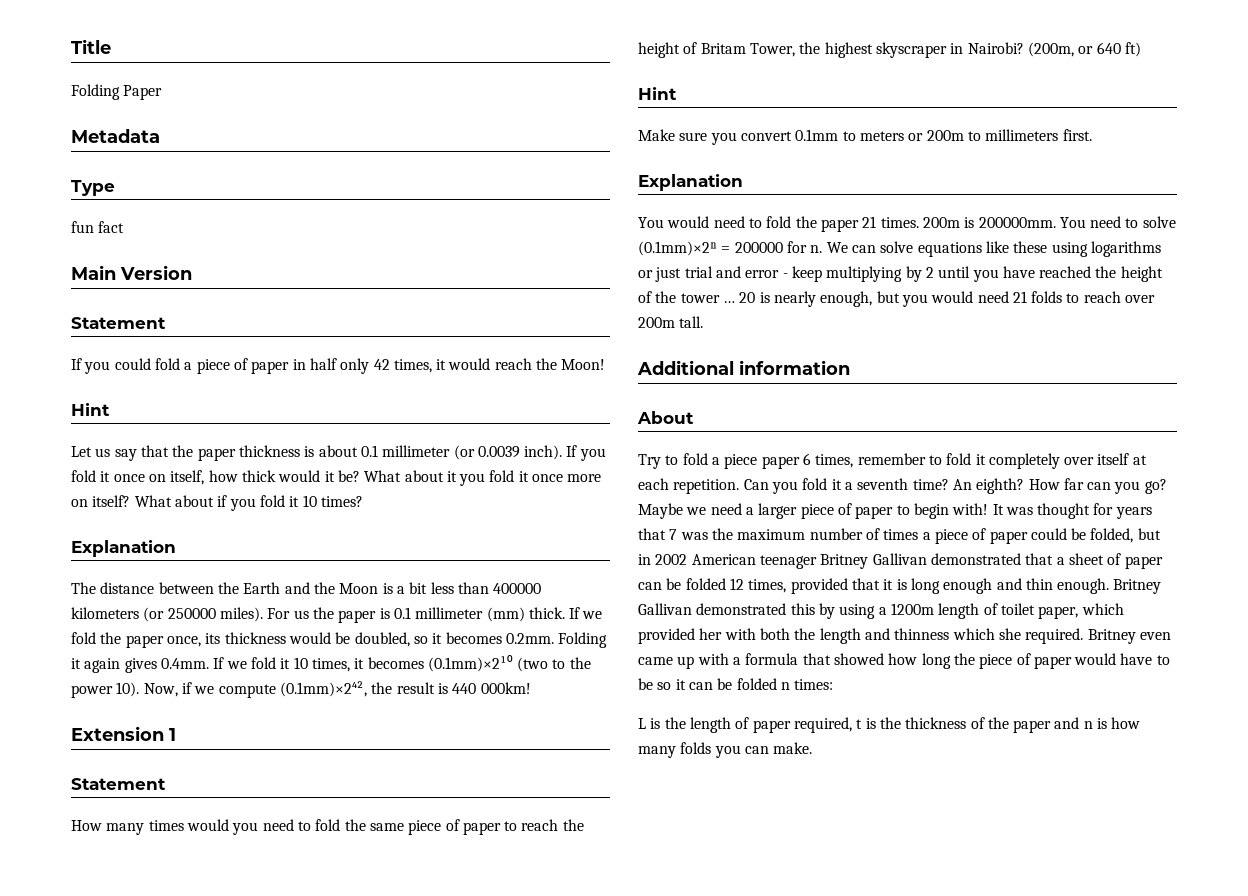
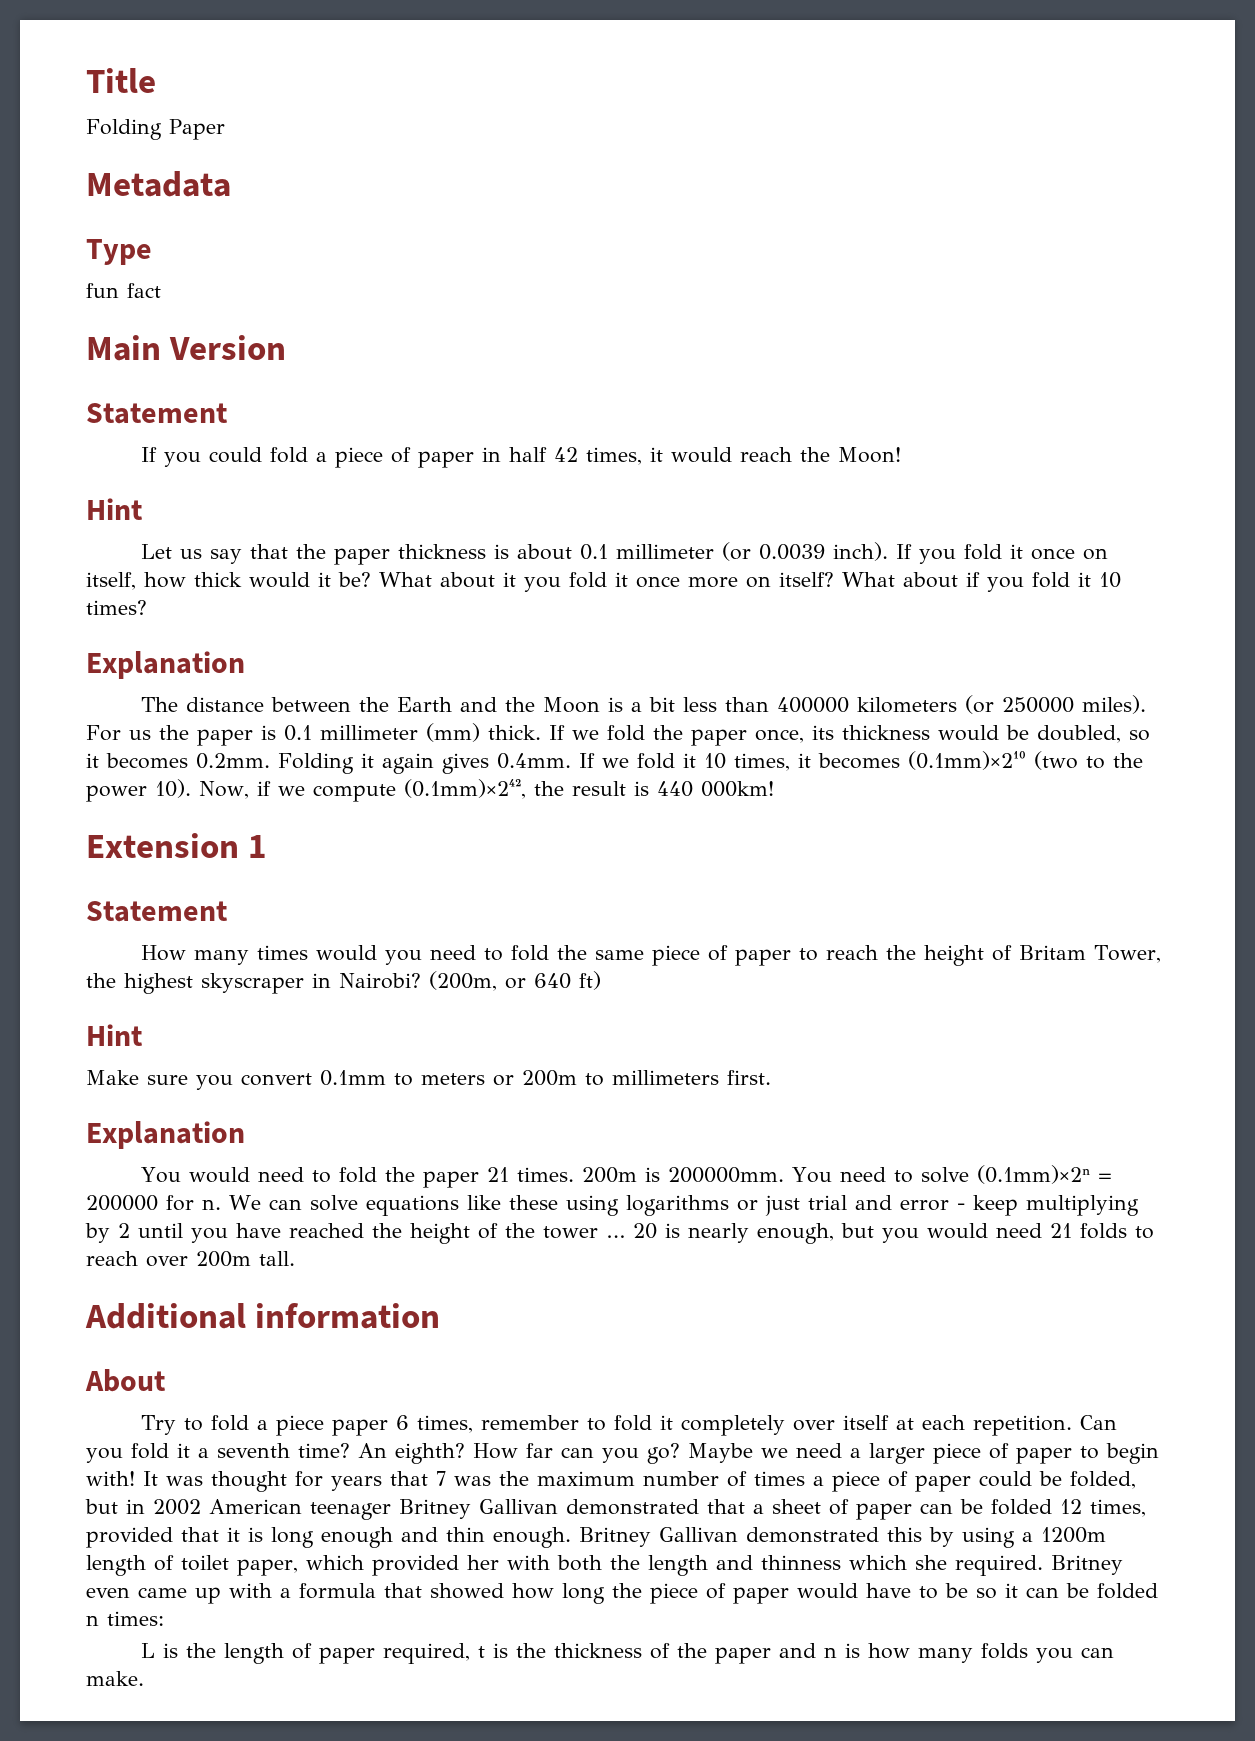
[340,358,370,374] only -> (547, 454) none

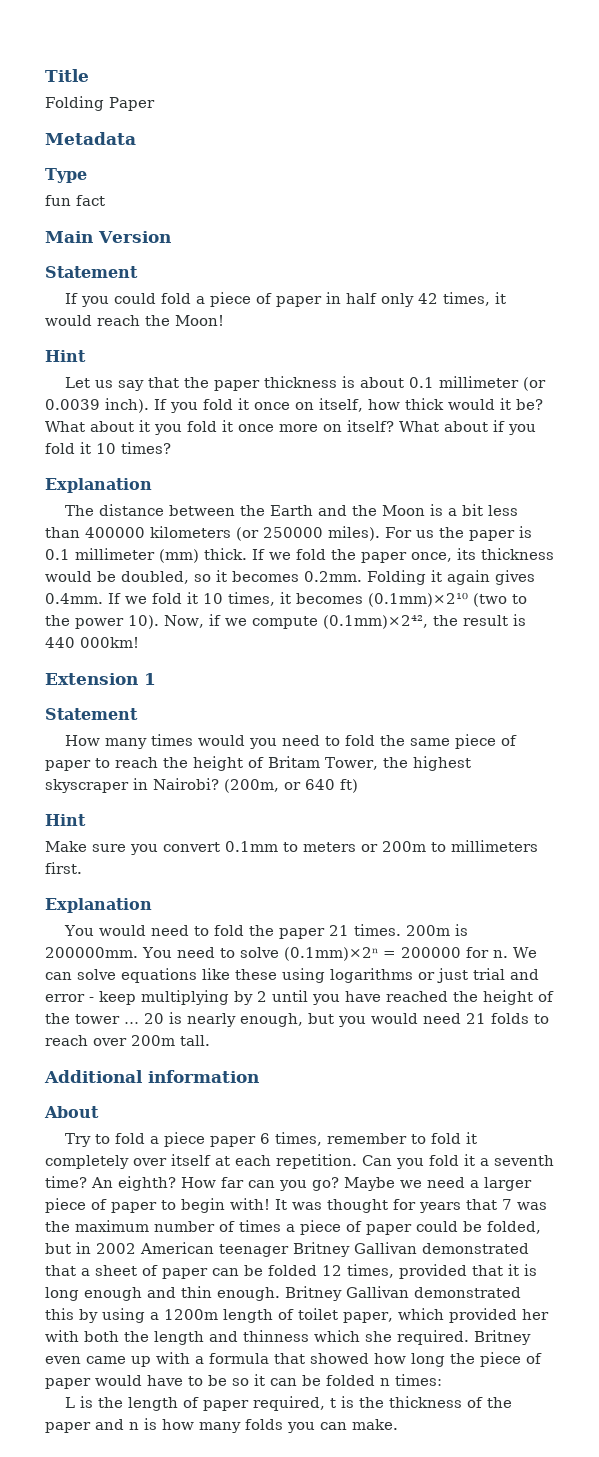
(547, 454) none -> [381,293,415,307] only

